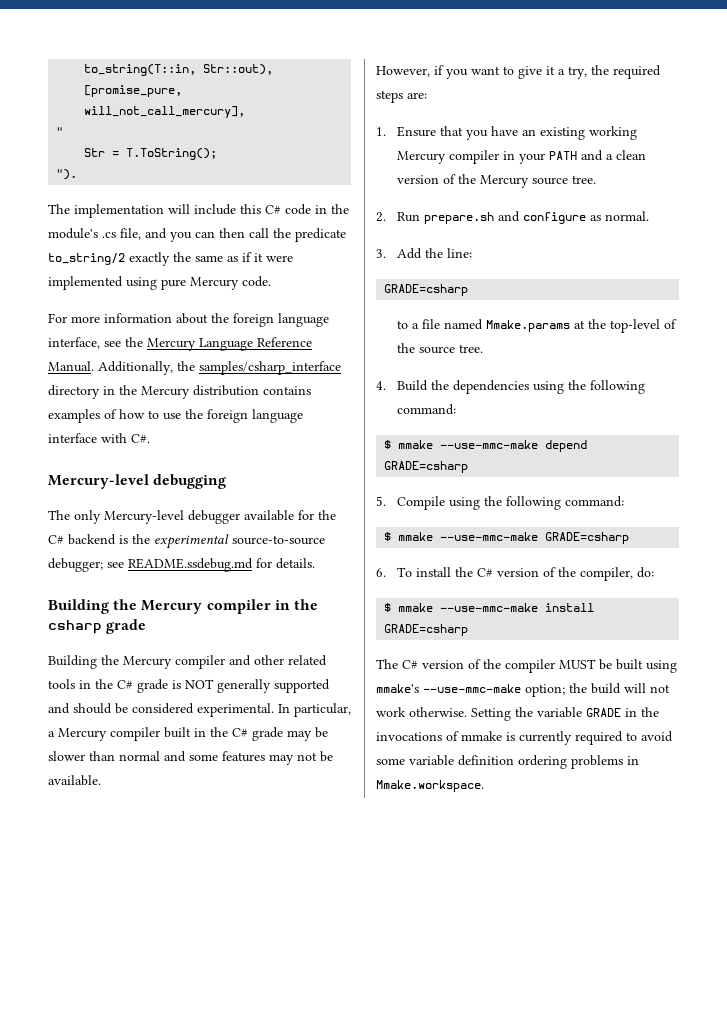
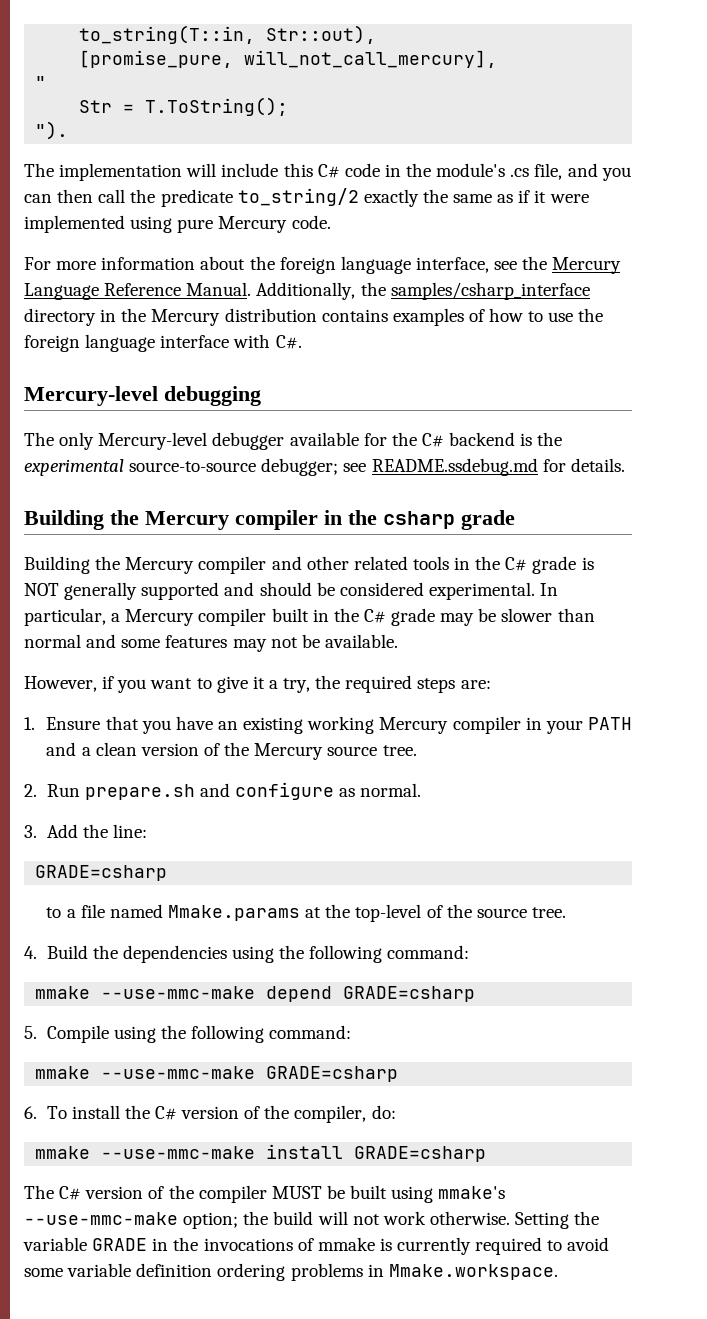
[384,440,392,449] $ -> (470, 952) none
[384,532,392,541] $ -> (352, 1032) none
[384,603,392,612] $ -> (396, 1112) none

